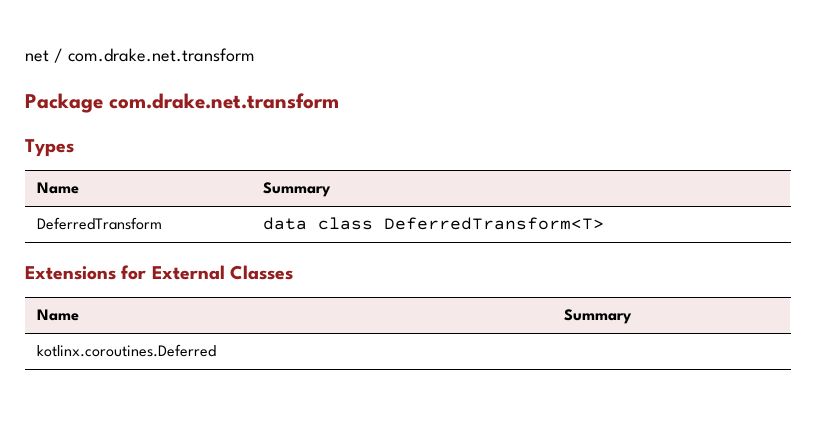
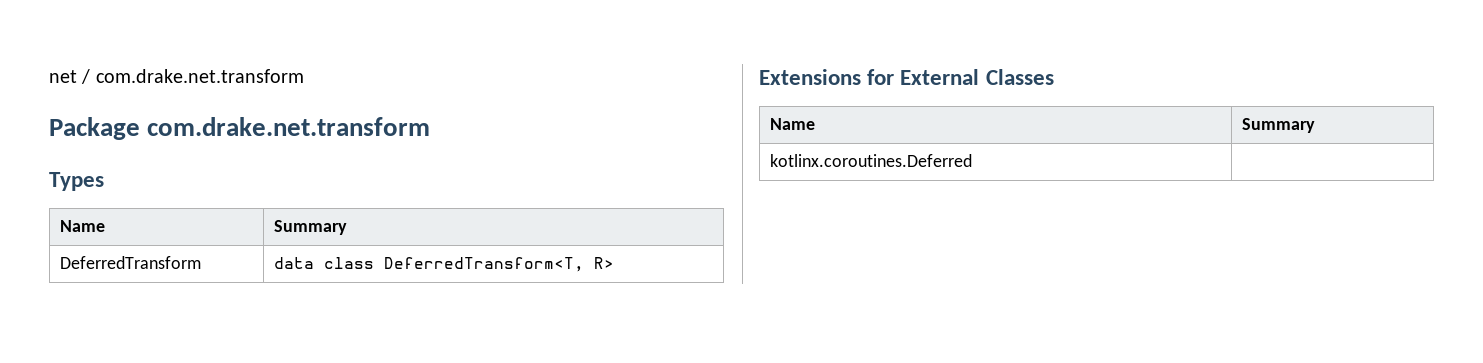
[383,217,604,230] DeferredTransform<T> -> [383,257,614,272] DeferredTransform<T, R>

